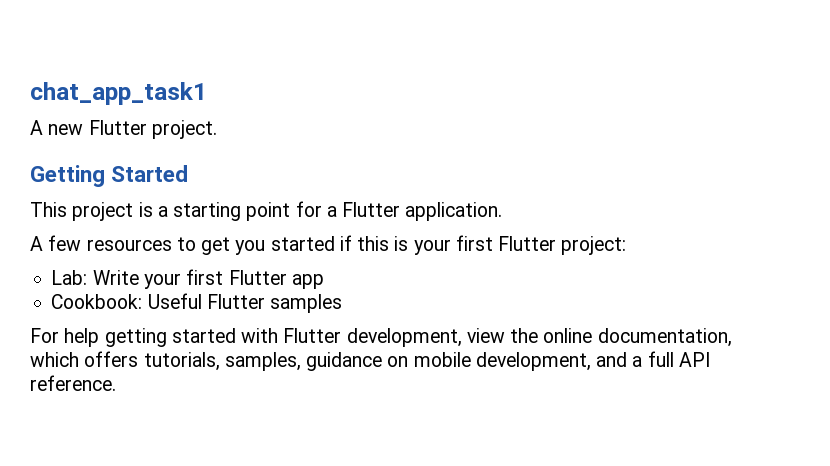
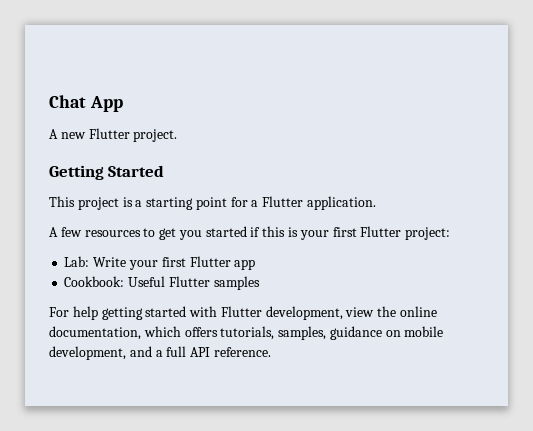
[30,82,207,105] chat_app_task1 -> [49,95,123,112] Chat App

